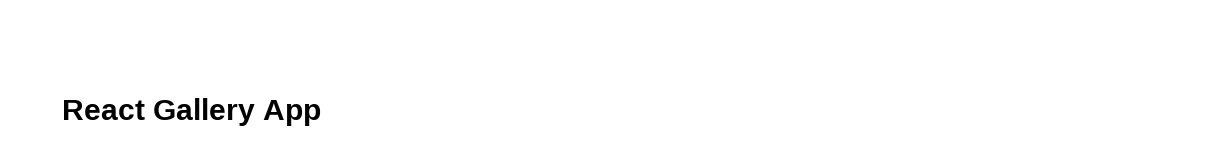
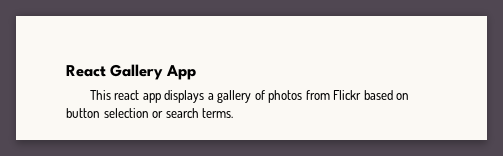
(322, 113) none -> [89,90,410,103] [66,108,234,118] // This react app displays a gallery of photos from Flickr based on button selection or search terms.

